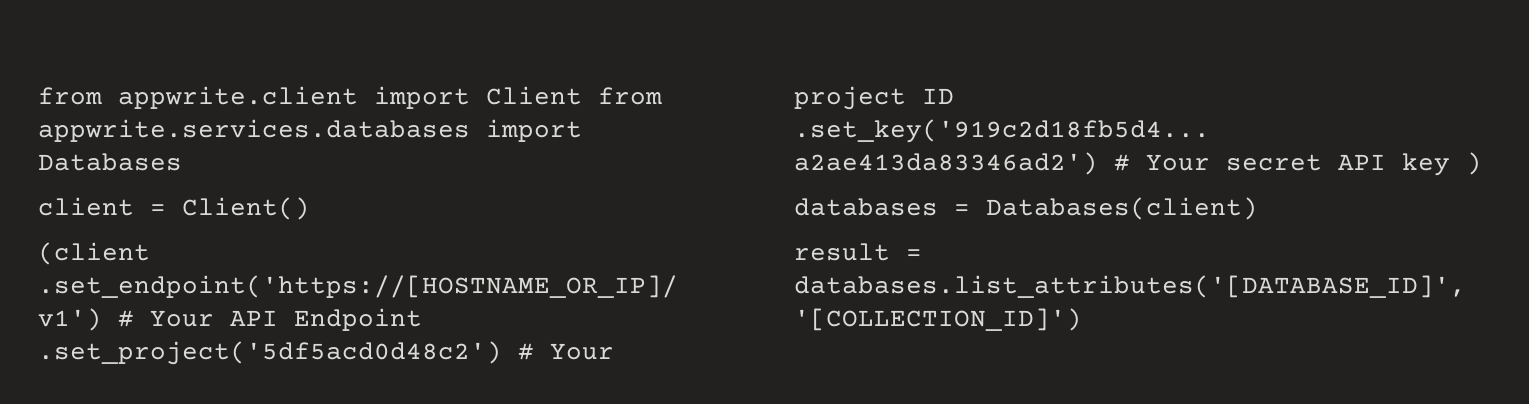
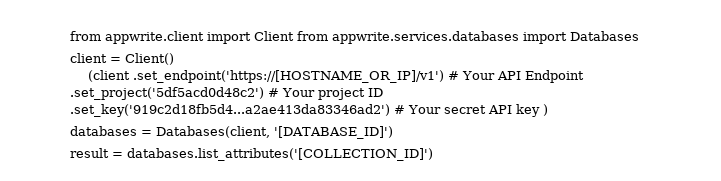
[986,197,1258,220] Databases(client) -> [156,126,393,139] Databases(client, '[DATABASE_ID]')
[794,275,1466,298] [794,308,1082,331] databases.list_attributes('[DATABASE_ID]', '[COLLECTION_ID]') -> [127,148,433,161] databases.list_attributes('[COLLECTION_ID]')

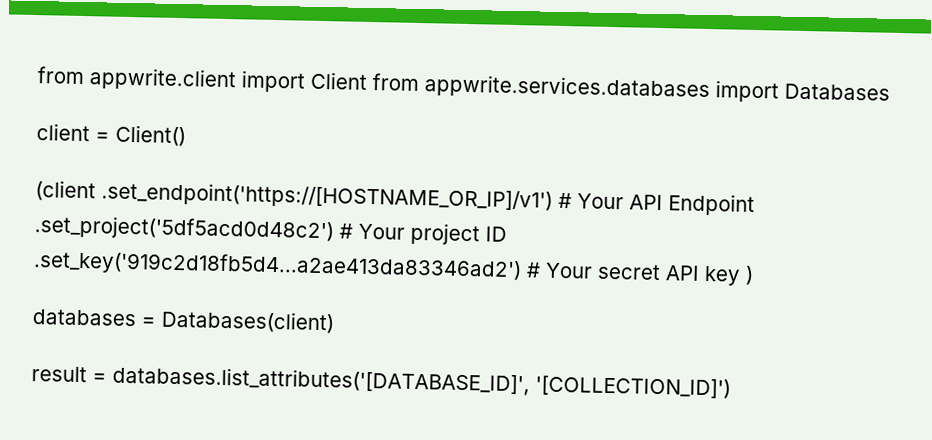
[156,126,393,139] Databases(client, '[DATABASE_ID]') -> [161,309,335,334] Databases(client)
[127,148,433,161] databases.list_attributes('[COLLECTION_ID]') -> [112,365,731,399] databases.list_attributes('[DATABASE_ID]', '[COLLECTION_ID]')

